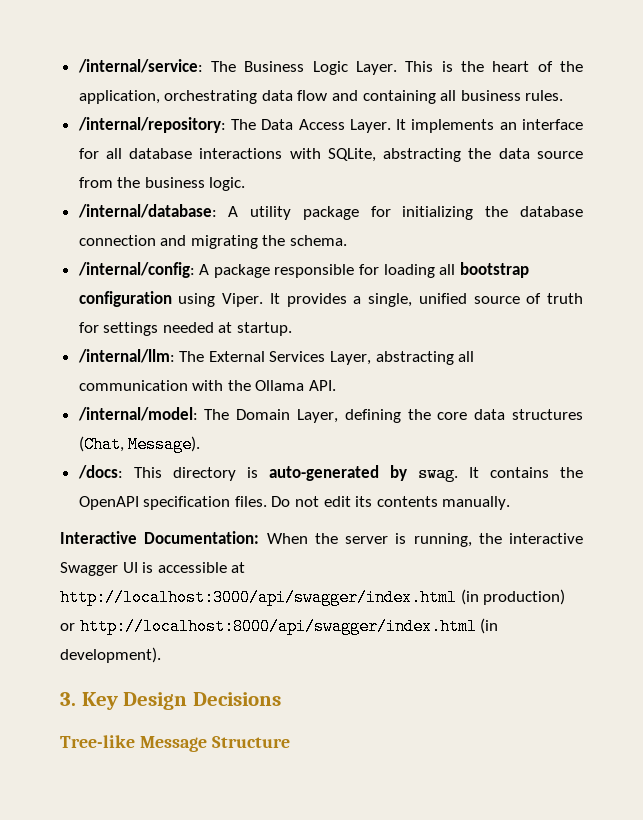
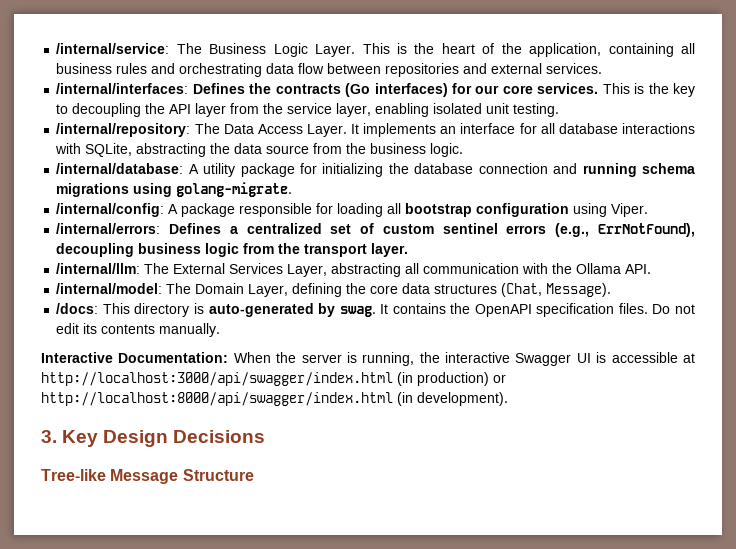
[164,90,564,104] orchestrating data flow and containing all business rules. -> [608,43,695,57] [56,63,603,77] [56,83,695,97] [56,103,560,117] containing all business rules and orchestrating data flow between repositories and external services. // /internal/interfaces: Defines the contracts (Go interfaces) for our core services. This is the key to decoupling the API layer from the service layer, enabling isolated unit testing.
[190,235,348,249] migrating the schema. -> [582,163,695,177] [56,182,293,197] running schema migrations using golang-migrate.
[269,293,584,307] [78,322,293,336] It provides a single, unified source of truth for settings needed at startup. -> [56,223,695,237] [56,243,409,257] // /internal/errors: Defines a centralized set of custom sentinel errors (e.g., ErrNotFound), decoupling business logic from the transport layer.

